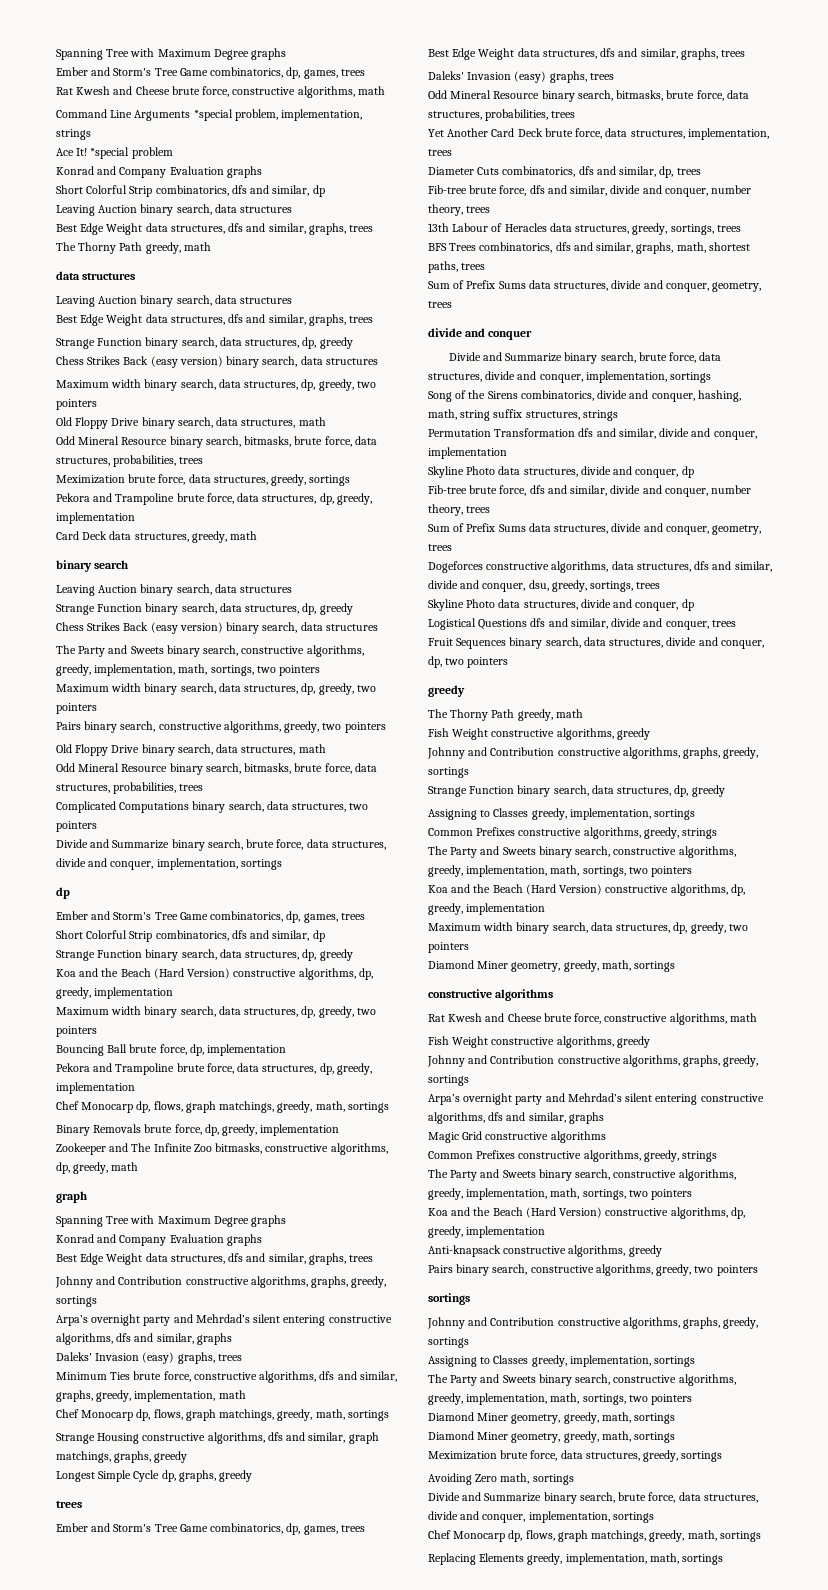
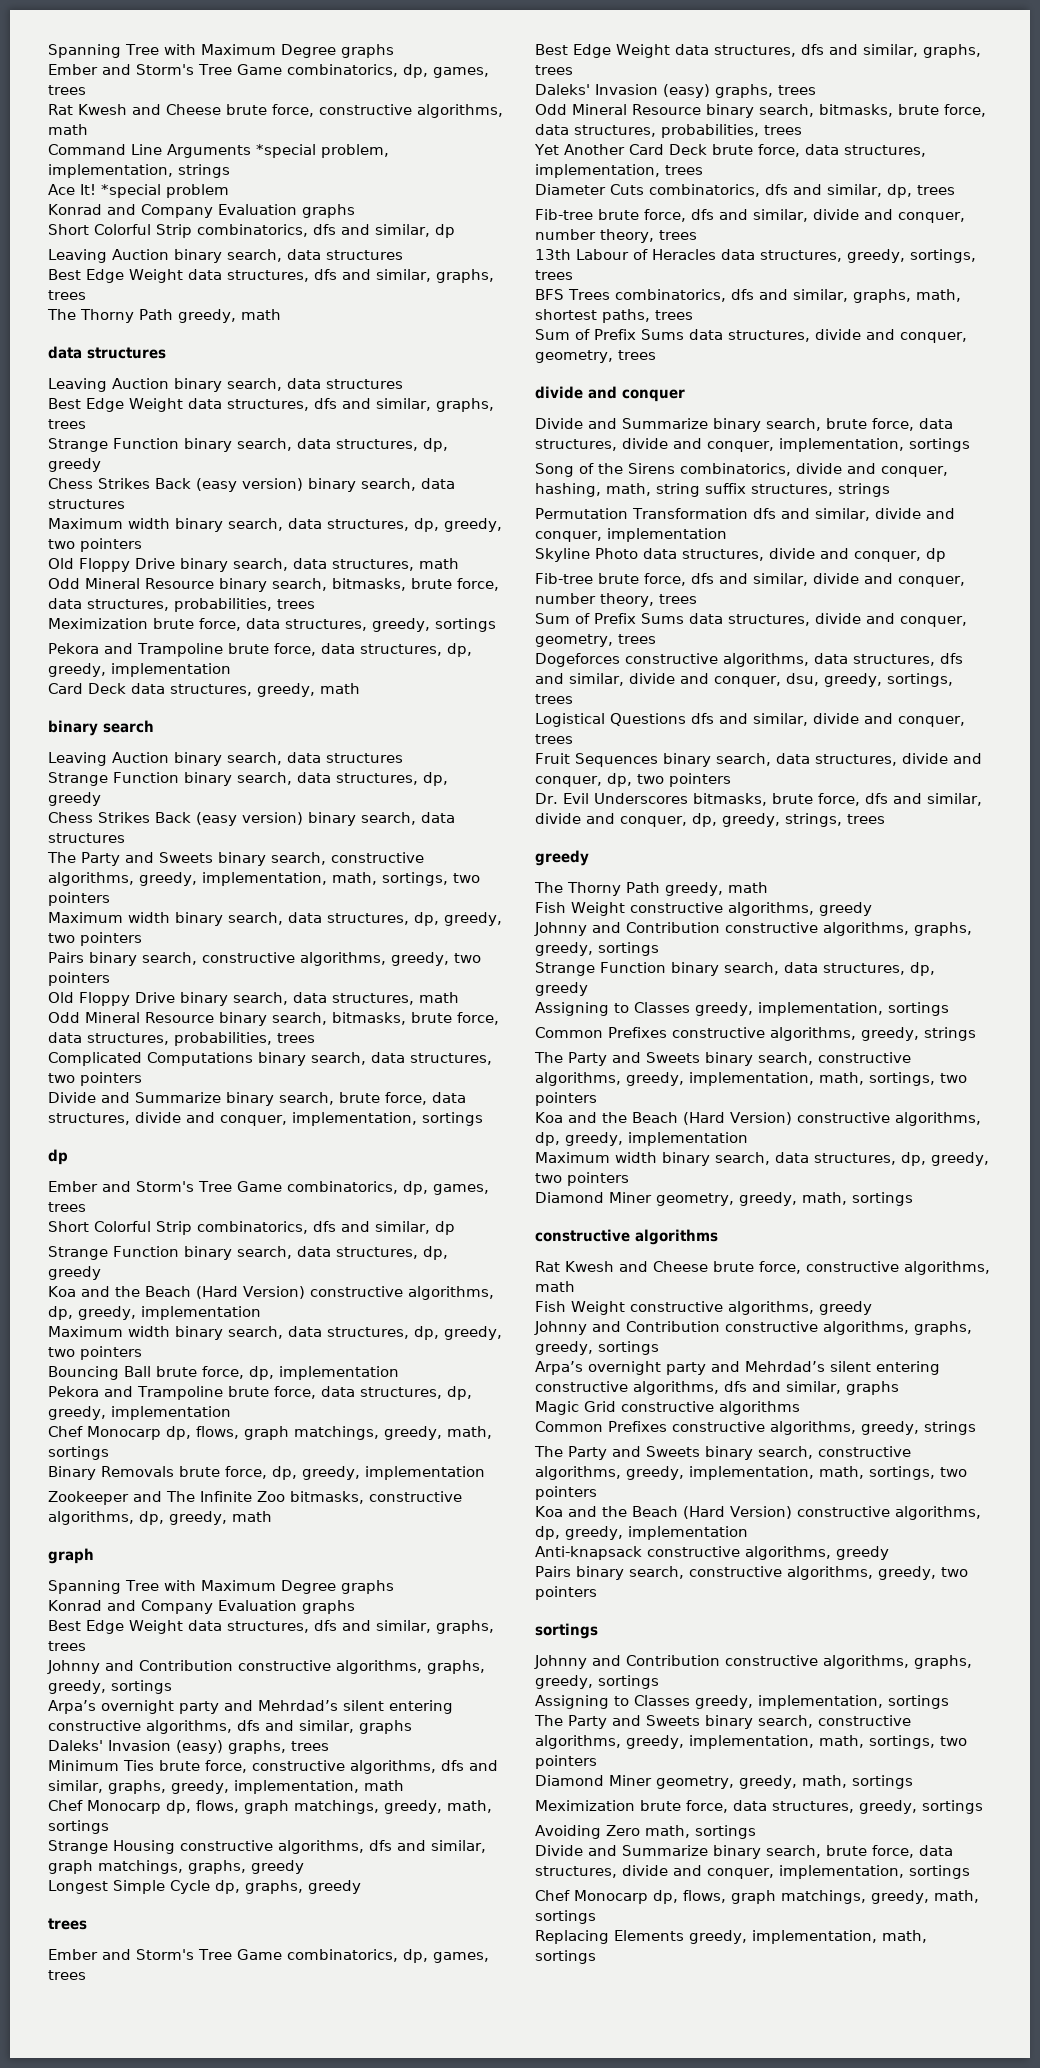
[428,599,694,611] // Skyline Photo data structures, divide and conquer, dp -> (573, 699) none
(509, 662) none -> [535,793,982,806] [535,813,885,827] // Dr. Evil Underscores bitmasks, brute force, dfs and similar, divide and conquer, dp, greedy, strings, trees
[428,1431,676,1443] // Diamond Miner geometry, greedy, math, sortings -> (913, 1782) none

